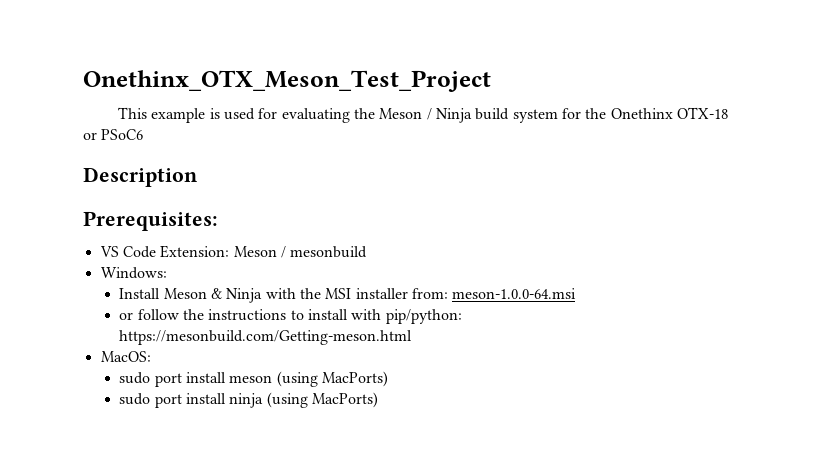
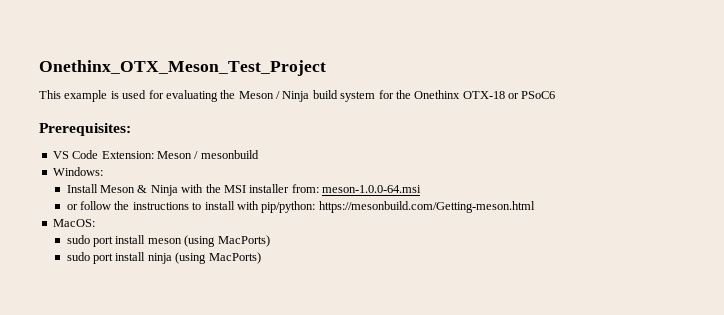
[83,167,198,187] // Description -> (556, 95) none

